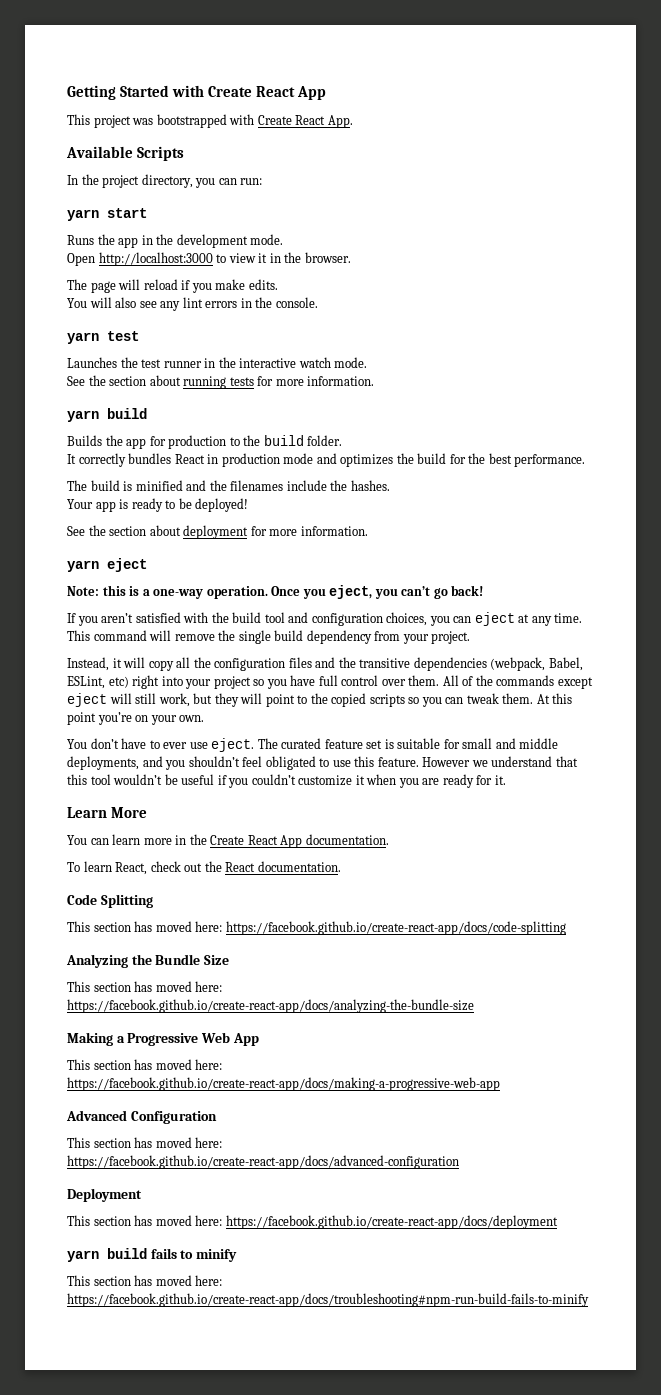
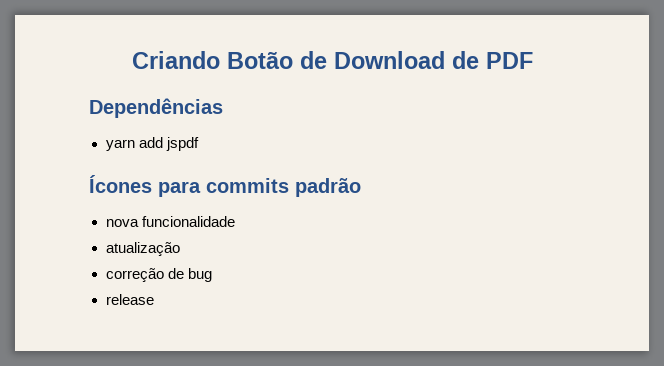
[67,85,327,100] [67,114,353,128] [66,146,184,161] [67,174,263,188] [67,208,147,221] [67,234,284,248] [67,252,351,266] [67,279,278,293] [67,297,318,311] [67,331,139,344] [67,357,368,368] [67,375,375,389] [67,408,147,422] [67,435,343,449] [67,453,586,467] [67,480,390,491] [67,498,249,512] [67,525,368,539] [67,558,147,572] [67,585,484,599] [67,612,583,626] [67,630,471,644] [67,657,583,671] [67,675,593,689] [67,693,573,707] [67,712,205,725] [67,738,559,752] [67,756,578,770] [67,774,506,788] [67,807,147,818] [67,834,389,848] [67,861,341,875] [67,894,153,908] [67,921,566,935] [66,954,229,968] [67,981,223,992] [67,999,474,1013] [67,1032,259,1046] [67,1059,223,1070] [67,1077,500,1091] [66,1110,217,1124] [67,1137,223,1148] [67,1155,459,1169] [67,1188,142,1202] [67,1215,558,1229] [67,1248,237,1262] [67,1275,223,1286] [67,1293,589,1307] Getting Started with Create React App // This project was bootstrapped with Create React App. // Available Scripts // In the project directory, you can run: // yarn start // Runs the app in the development mode. // Open http://localhost:3000 to view it in the browser. // The page will reload if you make edits. // You will also see any lint errors in the console. // yarn test // Launches the test runner in the interactive watch mode. // See the section about running tests for more information. // yarn build // Builds the app for production to the build folder. // It correctly bundles React in production mode and optimizes the build for the best performance. // The build is minified and the filenames include the hashes. // Your app is ready to be deployed! // See the section about deployment for more information. // yarn eject // Note: this is a one-way operation. Once you eject, you can’t go back! // If you aren’t satisfied with the build tool and configuration choices, you can eject at any time. This command will remove the single build dependency from your project. // Instead, it will copy all the configuration files and the transitive dependencies (webpack, Babel, ESLint, etc) right into your project so you have full control over them. All of the commands except eject will still work, but they will point to the copied scripts so you can tweak them. At this point you’re on your own. // You don’t have to ever use eject. The curated feature set is suitable for small and middle deployments, and you shouldn’t feel obligated to use this feature. However we understand that this tool wouldn’t be useful if you couldn’t customize it when you are ready for it. // Learn More // You can learn more in the Create React App documentation. // To learn React, check out the React documentation. // Code Splitting // This section has moved here: https://facebook.github.io/create-react-app/docs/code-splitting // Analyzing the Bundle Size // This section has moved here: https://facebook.github.io/create-react-app/docs/analyzing-the-bundle-size // Making a Progressive Web App // This section has moved here: https://facebook.github.io/create-react-app/docs/making-a-progressive-web-app // Advanced Configuration // This section has moved here: https://facebook.github.io/create-react-app/docs/advanced-configuration // Deployment // This section has moved here: https://facebook.github.io/create-react-app/docs/deployment // yarn build fails to minify // This section has moved here: https://facebook.github.io/create-react-app/docs/troubleshooting#npm-run-build-fails-to-minify -> [131,51,533,69] [89,98,223,118] [105,137,199,151] [89,175,361,197] [105,216,235,227] [105,242,180,256] [105,268,212,282] [105,294,154,305] Criando Botão de Download de PDF // Dependências // yarn add jspdf // Ícones para commits padrão // nova funcionalidade // atualização // correção de bug // release

